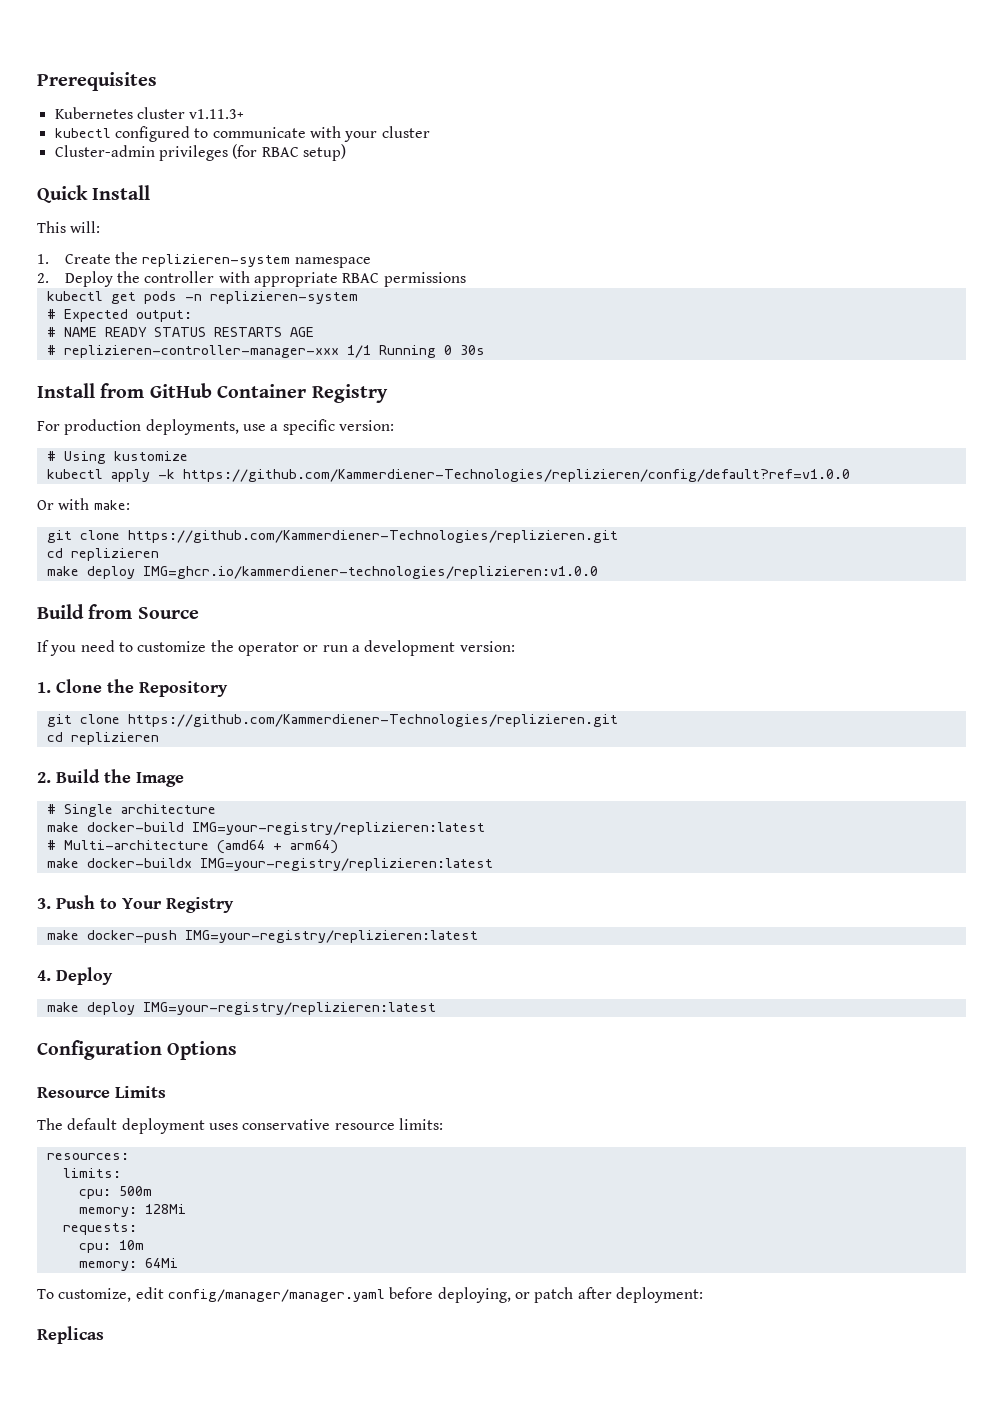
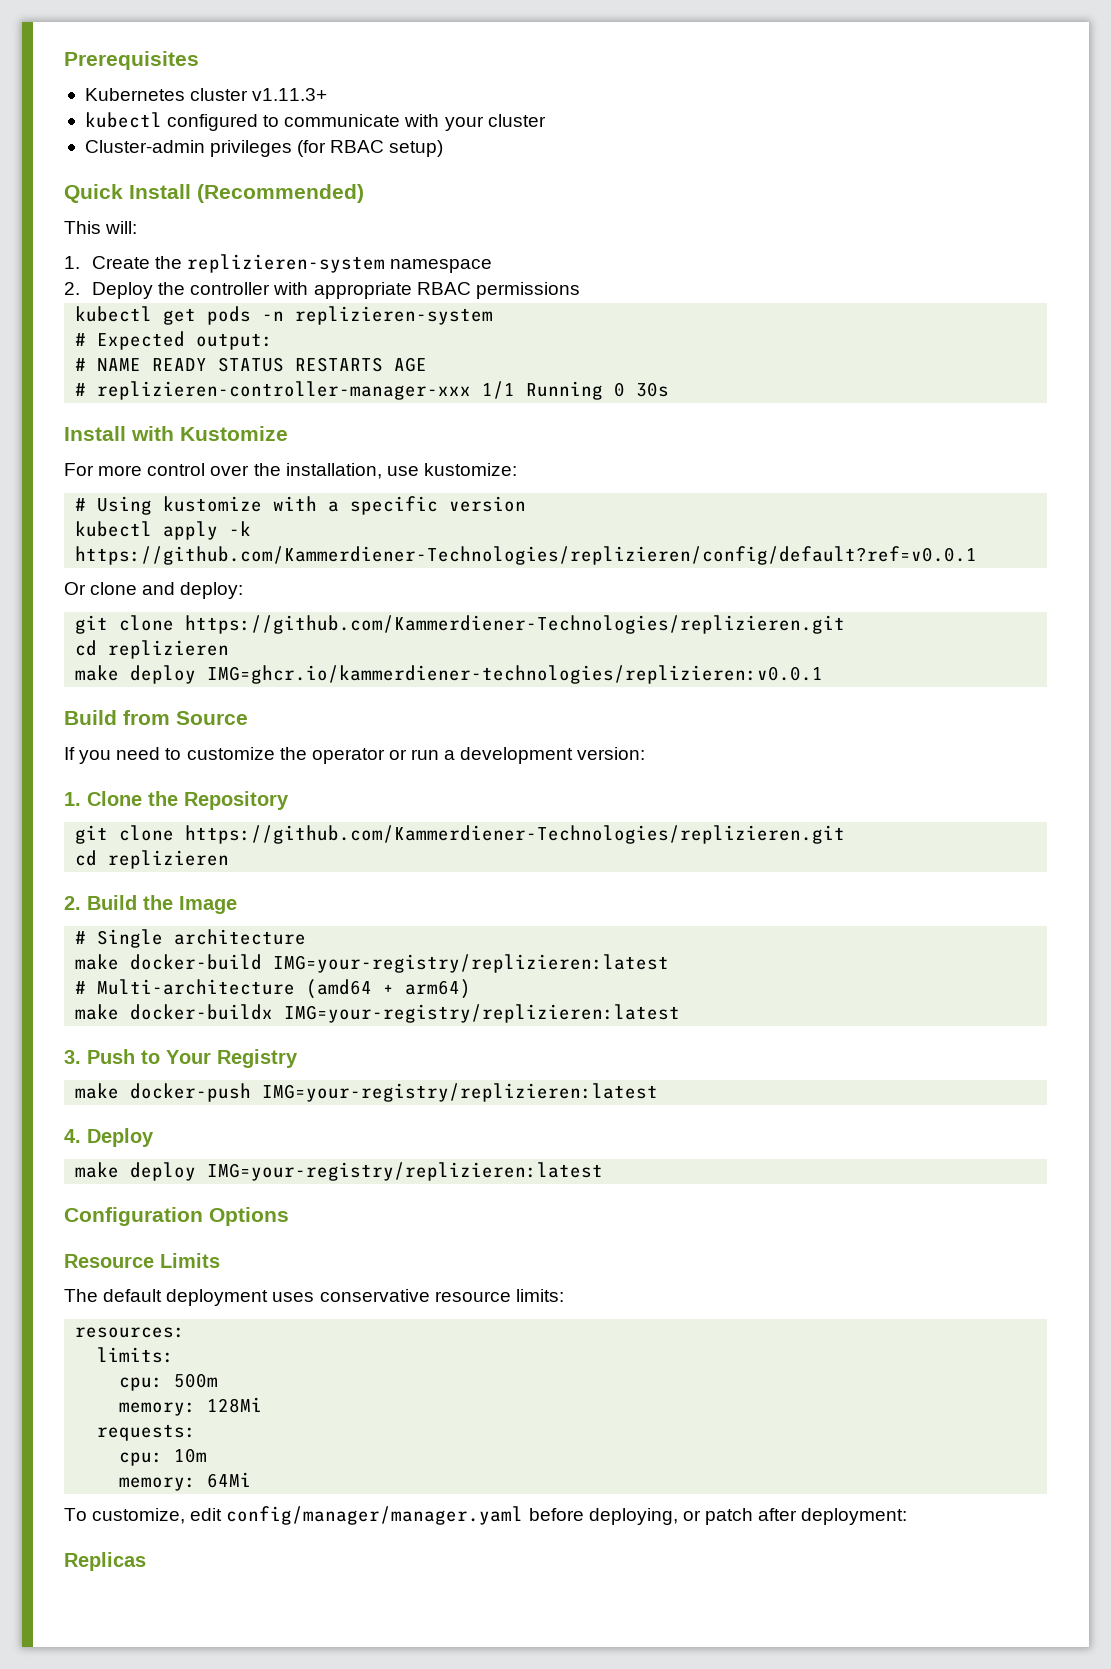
(151, 192) none -> [197,184,364,203] (Recommended)
[100,383,388,403] [37,419,394,435] from GitHub Container Registry // For production deployments, use a specific version: -> [131,426,288,441] [64,463,517,479] with Kustomize // For more control over the installation, use kustomize:
(188, 456) none -> [273,496,527,515] with a specific version
[182,469,850,482] https://github.com/Kammerdiener-Technologies/replizieren/config/default?ref=v1.0.0 -> [75,546,978,565] https://github.com/Kammerdiener-Technologies/replizieren/config/default?ref=v0.0.1
[58,498,130,510] with make: -> [90,582,244,599] clone and deploy:
[142,566,598,579] IMG=ghcr.io/kammerdiener-technologies/replizieren:v1.0.0 -> [207,665,824,684] IMG=ghcr.io/kammerdiener-technologies/replizieren:v0.0.1

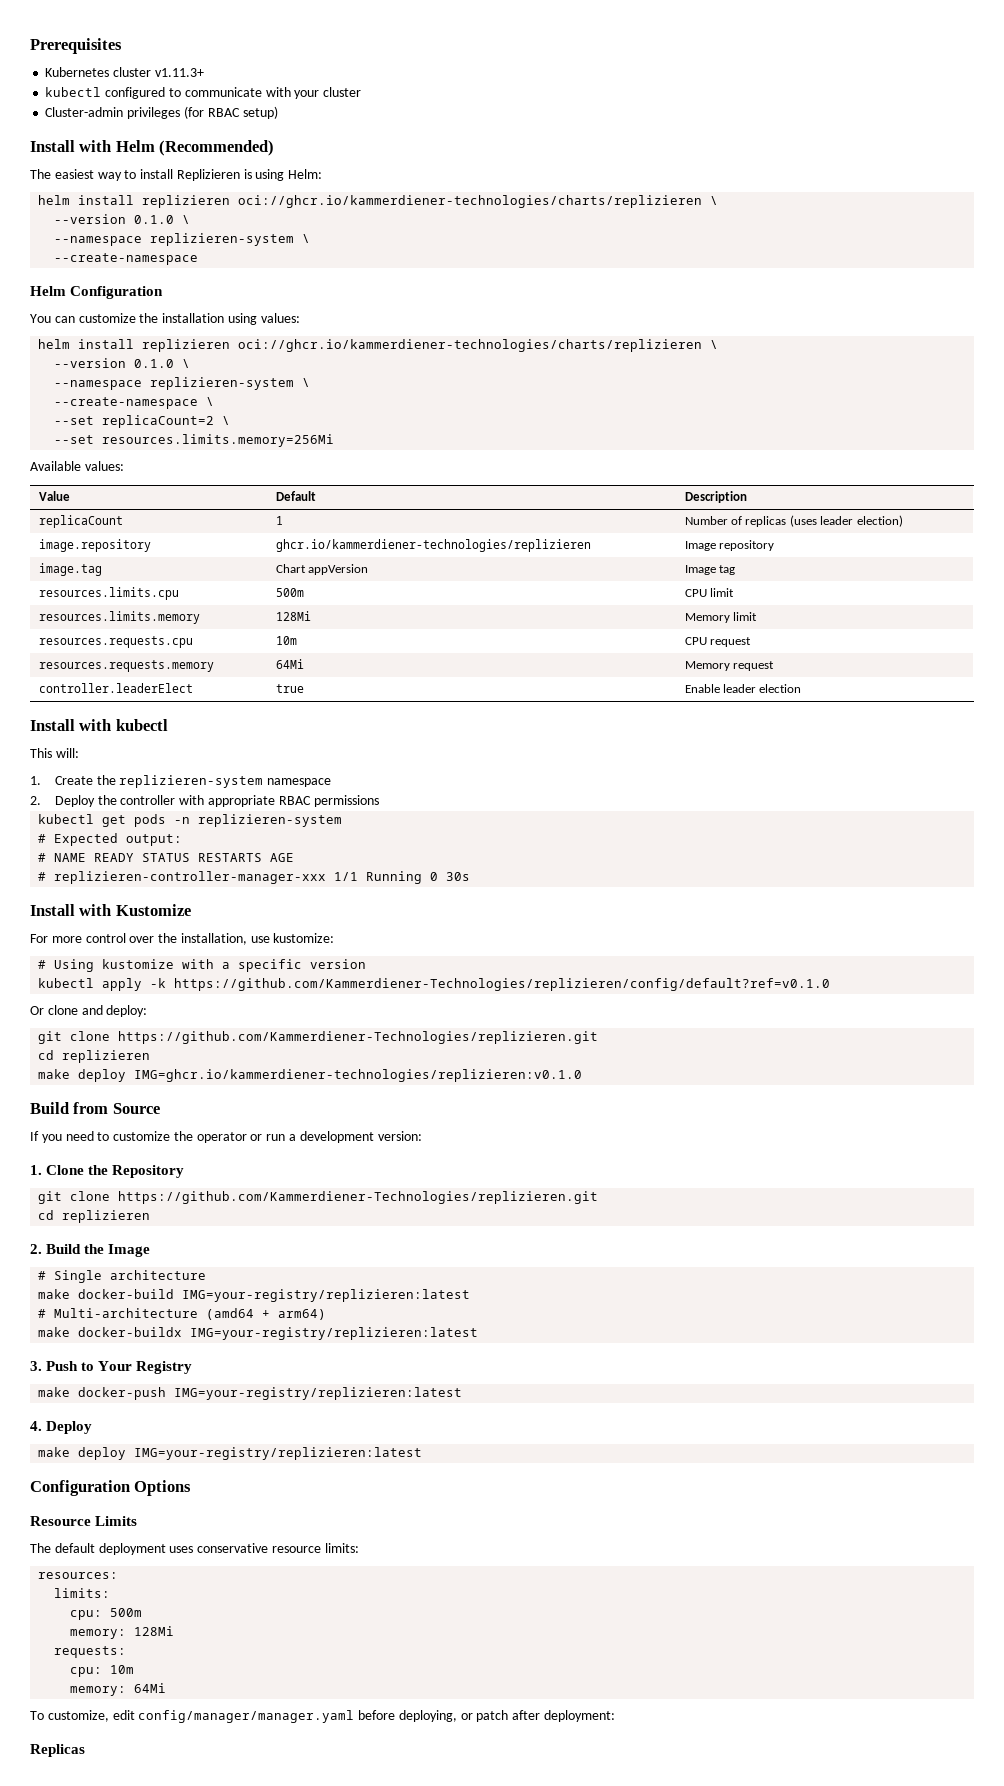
[64,184,364,203] Quick Install (Recommended) -> [30,140,275,156] [30,169,323,181] [38,195,719,208] [54,214,191,224] [54,233,311,246] [54,253,199,265] [30,286,164,299] [30,313,300,325] [38,339,719,352] [54,358,191,368] [54,377,311,390] [54,397,215,409] [54,415,231,428] [54,434,335,447] [30,461,124,471] [38,491,70,501] [275,491,316,501] [684,491,747,503] [38,515,123,528] [275,516,283,525] [684,515,903,527] [38,539,151,552] [275,539,591,552] [684,540,775,551] [38,563,102,576] [275,564,369,575] [684,565,736,575] [38,587,179,600] [275,588,304,597] [684,588,735,597] [38,611,200,624] [275,611,311,621] [684,612,758,623] [38,636,193,648] [275,636,297,645] [684,637,752,647] [38,660,214,672] [275,659,304,669] [684,661,775,671] [38,683,193,693] [275,684,304,693] [684,684,802,693] [30,719,168,731] Install with Helm (Recommended) // The easiest way to install Replizieren is using Helm: // helm install replizieren oci://ghcr.io/kammerdiener-technologies/charts/replizieren \ // --version 0.1.0 \ // --namespace replizieren-system \ // --create-namespace // Helm Configuration // You can customize the installation using values: // helm install replizieren oci://ghcr.io/kammerdiener-technologies/charts/replizieren \ // --version 0.1.0 \ // --namespace replizieren-system \ // --create-namespace \ // --set replicaCount=2 \ // --set resources.limits.memory=256Mi // Available values: // Value | Default | Description // replicaCount | 1 | Number of replicas (uses leader election) // image.repository | ghcr.io/kammerdiener-technologies/replizieren | Image repository // image.tag | Chart appVersion | Image tag // resources.limits.cpu | 500m | CPU limit // resources.limits.memory | 128Mi | Memory limit // resources.requests.cpu | 10m | CPU request // resources.requests.memory | 64Mi | Memory request // controller.leaderElect | true | Enable leader election // Install with kubectl
[75,546,978,565] https://github.com/Kammerdiener-Technologies/replizieren/config/default?ref=v0.0.1 -> [174,978,831,991] https://github.com/Kammerdiener-Technologies/replizieren/config/default?ref=v0.1.0
[207,665,824,684] IMG=ghcr.io/kammerdiener-technologies/replizieren:v0.0.1 -> [134,1069,583,1082] IMG=ghcr.io/kammerdiener-technologies/replizieren:v0.1.0

